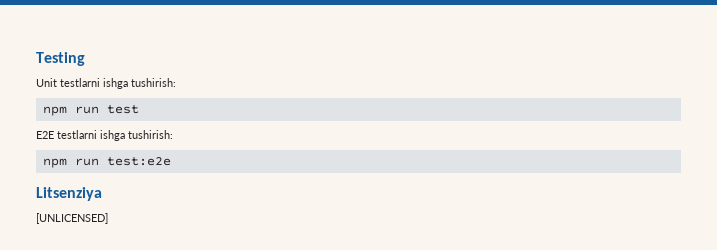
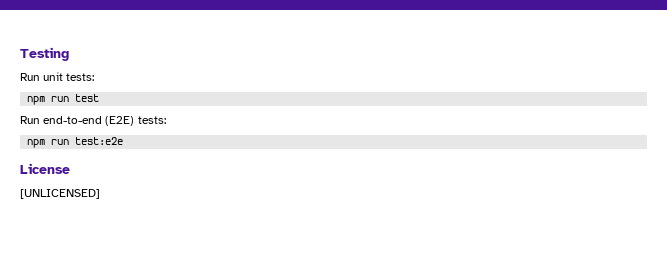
[36,78,176,89] Unit testlarni ishga tushirish: -> [20,72,95,81] Run unit tests:
[36,130,173,141] E2E testlarni ishga tushirish: -> [20,116,166,126] Run end-to-end (E2E) tests:
[36,187,102,201] Litsenziya -> [20,163,70,174] License

